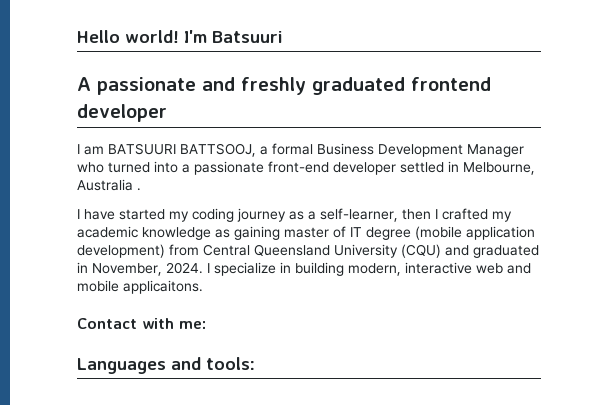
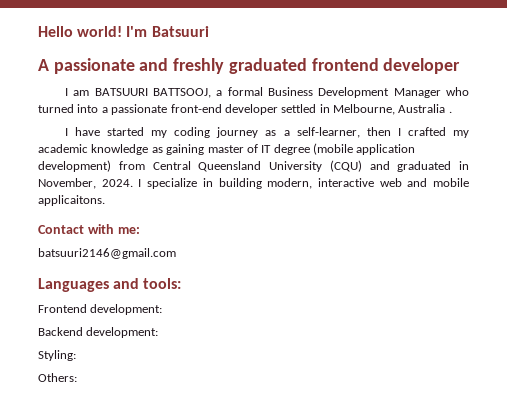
(206, 325) none -> [38,248,176,259] // batsuuri2146@gmail.com
(255, 363) none -> [38,304,163,315] [38,327,159,338] [38,350,76,361] [38,373,77,382] // Frontend development: // Backend development: // Styling: // Others:

